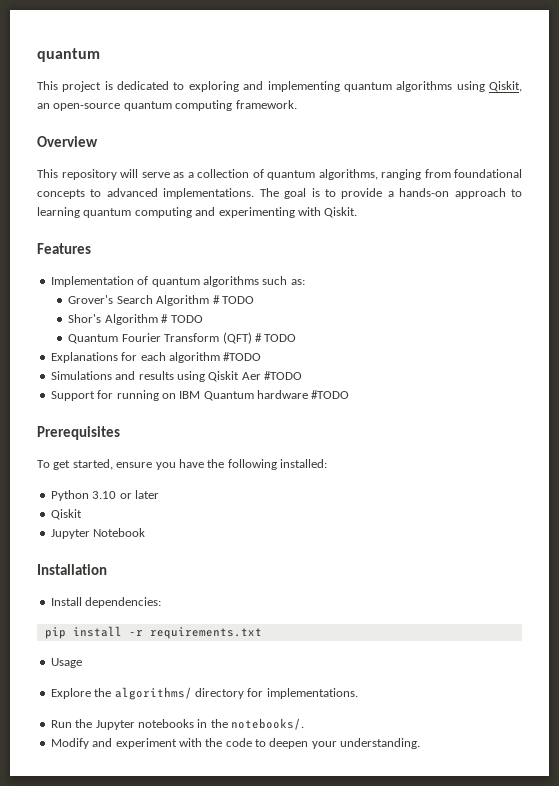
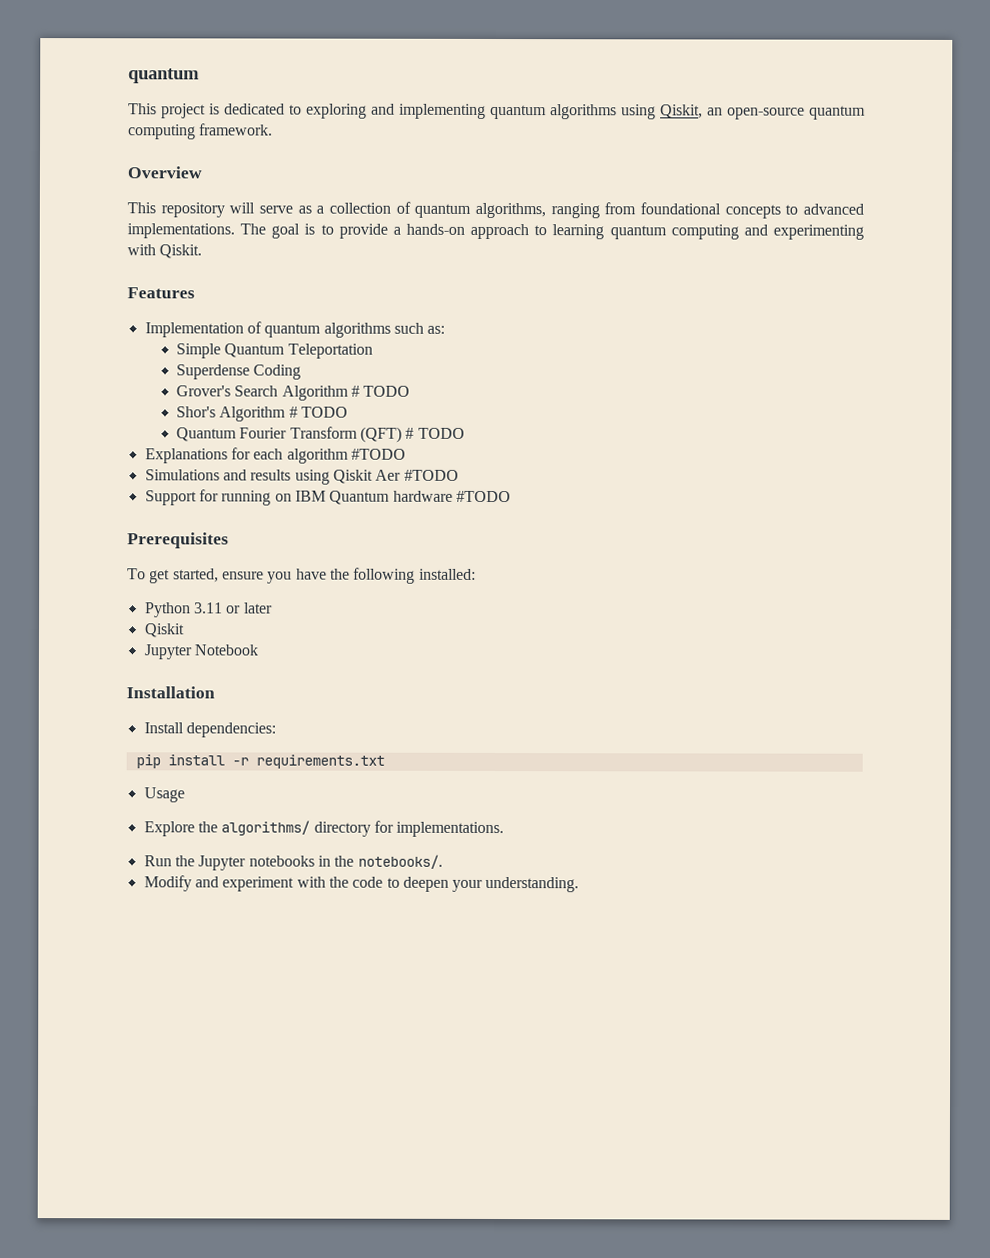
(305, 282) none -> [176,343,373,359] [176,364,302,380] // Simple Quantum Teleportation // Superdense Coding
[92,491,117,499] 3.10 -> [193,602,223,614] 3.11

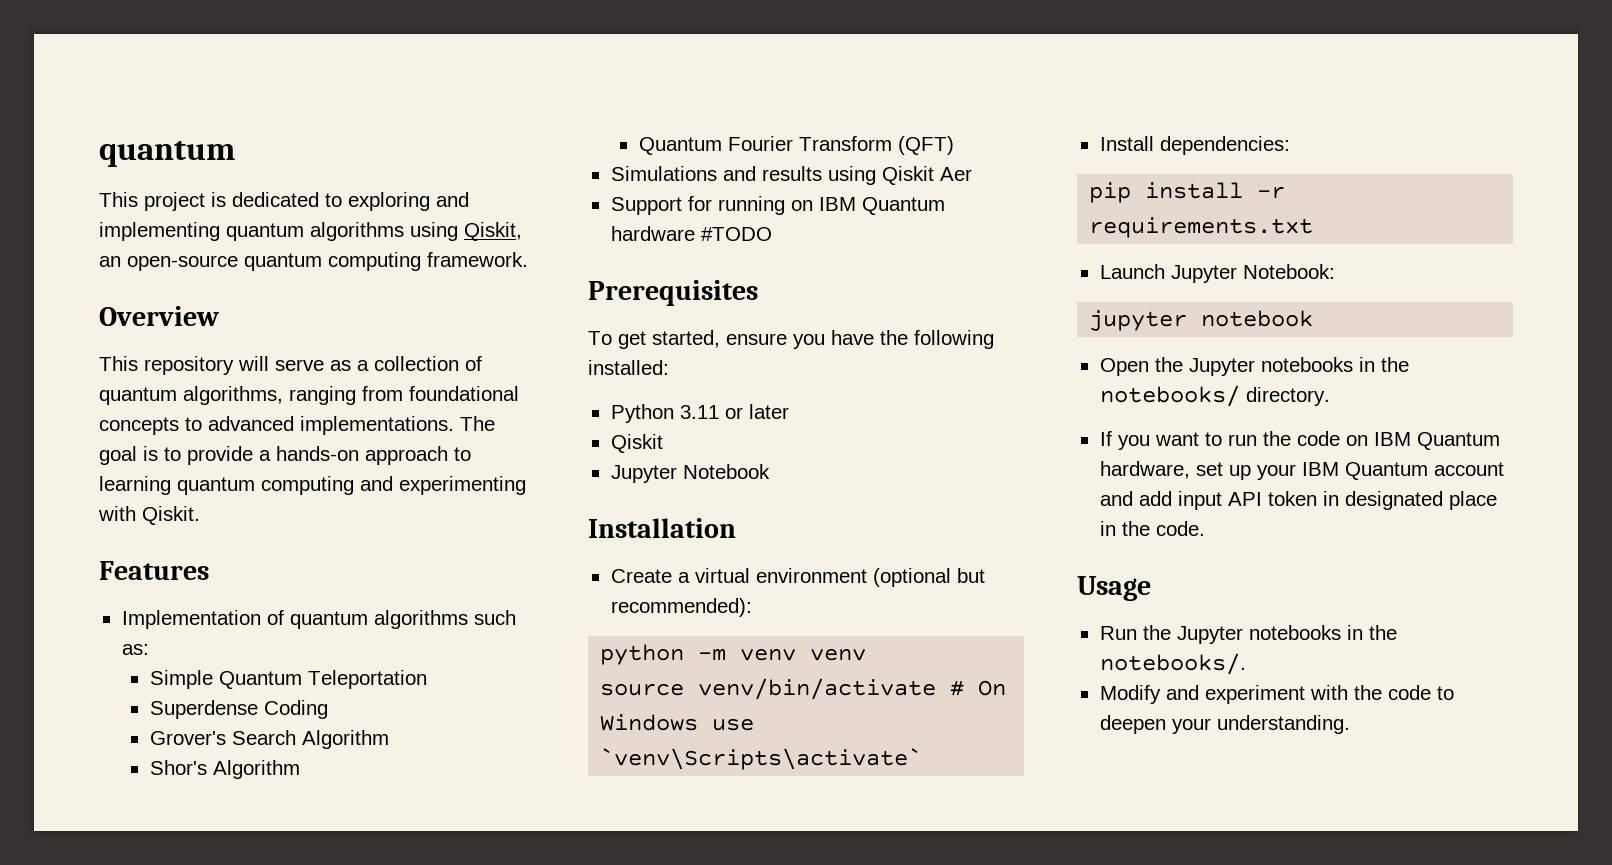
[351,385,411,397] # TODO -> (389, 739) none
[288,406,349,418] # TODO -> (300, 769) none
[405,427,465,439] [144,447,406,464] # TODO // Explanations for each algorithm #TODO -> (954, 145) none
[403,469,459,481] #TODO -> (972, 174) none
(215, 692) none -> [610,568,985,587] [610,598,752,617] [600,644,867,665] [600,678,1007,700] [600,714,755,731] [600,748,923,770] // Create a virtual environment (optional but recommended): // python -m venv venv // source venv/bin/activate # On Windows use `venv\Scripts\activate`
[143,787,185,803] [143,820,505,838] Usage // Explore the algorithms/ directory for implementations. -> [1099,264,1335,283] [1089,310,1314,331] [1099,357,1409,376] [1099,385,1330,407] [1099,431,1500,450] [1099,461,1504,480] [1099,491,1497,510] [1099,521,1205,536] [1077,576,1151,601] Launch Jupyter Notebook: // jupyter notebook // Open the Jupyter notebooks in the notebooks/ directory. // If you want to run the code on IBM Quantum hardware, set up your IBM Quantum account and add input API token in designated place in the code. // Usage

